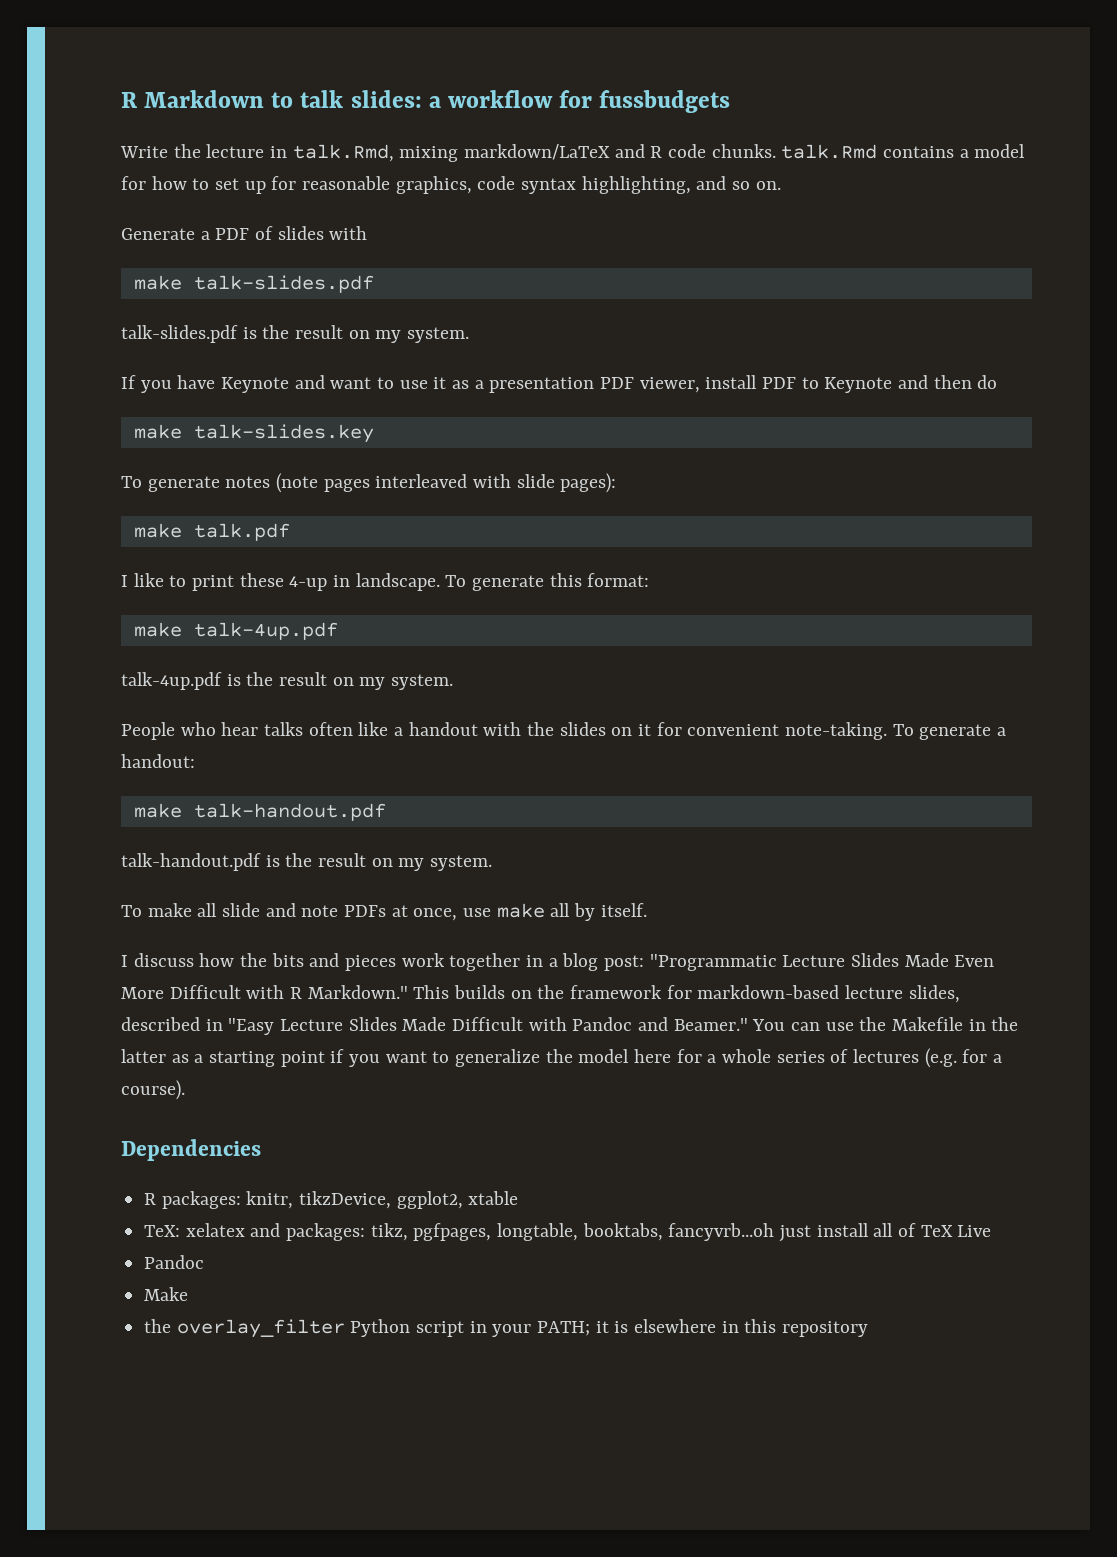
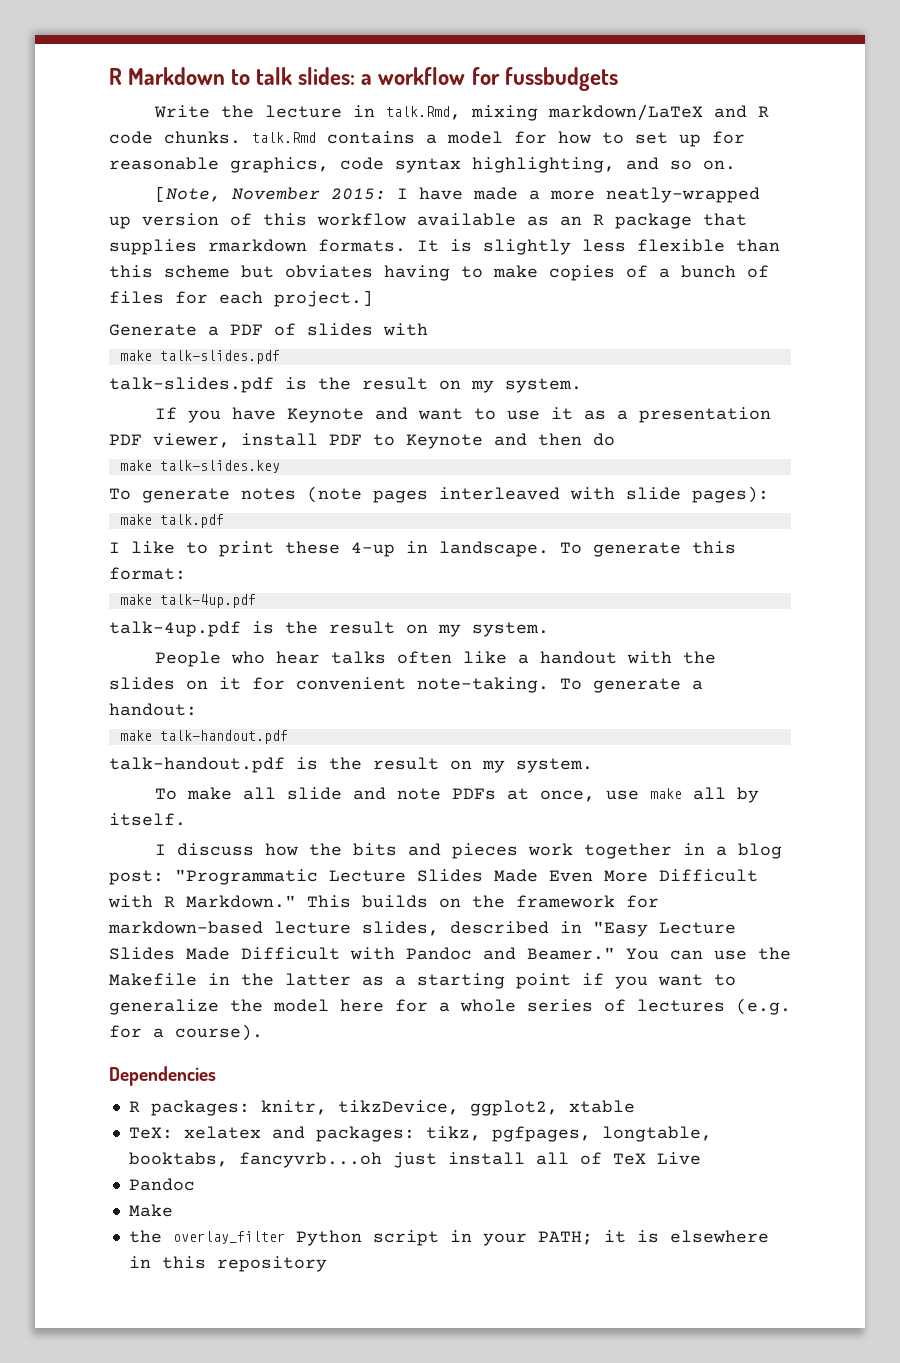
(781, 185) none -> [155,186,761,203] [109,213,747,229] [109,239,780,255] [109,265,769,281] [109,290,373,307] // [Note, November 2015: I have made a more neatly-wrapped up version of this workflow available as an R package that supplies rmarkdown formats. It is slightly less flexible than this scheme but obviates having to make copies of a bunch of files for each project.]

